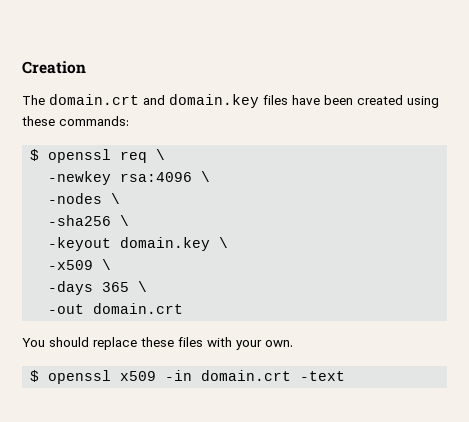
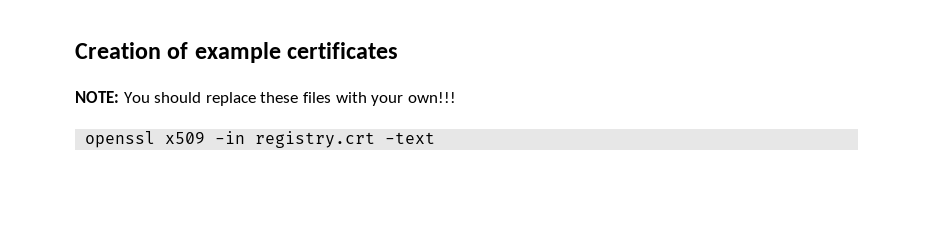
[22,94,439,108] [22,116,129,126] [30,149,166,163] [48,171,211,185] [48,193,121,204] [48,215,130,226] [48,237,229,251] [48,259,112,270] [48,281,148,295] [48,303,184,314] // The domain.crt and domain.key files have been created using these commands: // $ openssl req \ // -newkey rsa:4096 \ // -nodes \ // -sha256 \ // -keyout domain.key \ // -x509 \ // -days 365 \ // -out domain.crt // -> [167,42,399,63] [75,91,119,103] of example certificates // NOTE:
[265,340,293,347] [30,370,40,382] own. // $ -> [407,92,456,103] own!!! //
[201,370,292,381] domain.crt -> [255,131,376,148] registry.crt

